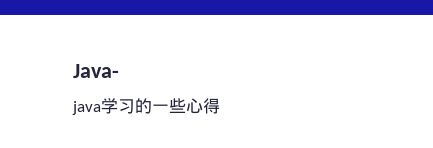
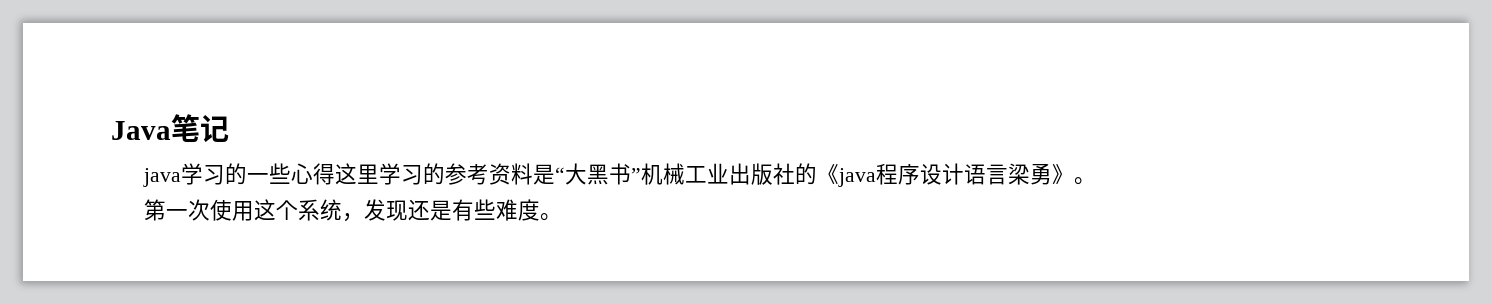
[73,64,119,78] Java- -> [111,114,229,143] Java笔记
(220, 106) none -> [334,163,1096,187] [143,199,562,222] 这里学习的参考资料是“大黑书”机械工业出版社的《java程序设计语言梁勇》。 // 第一次使用这个系统，发现还是有些难度。

